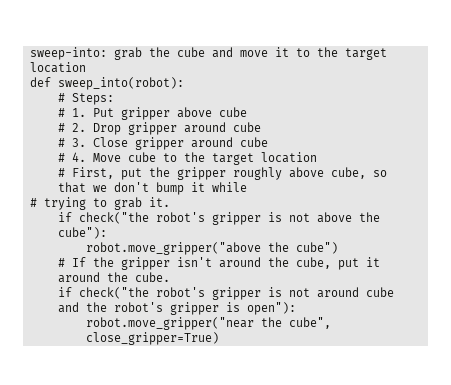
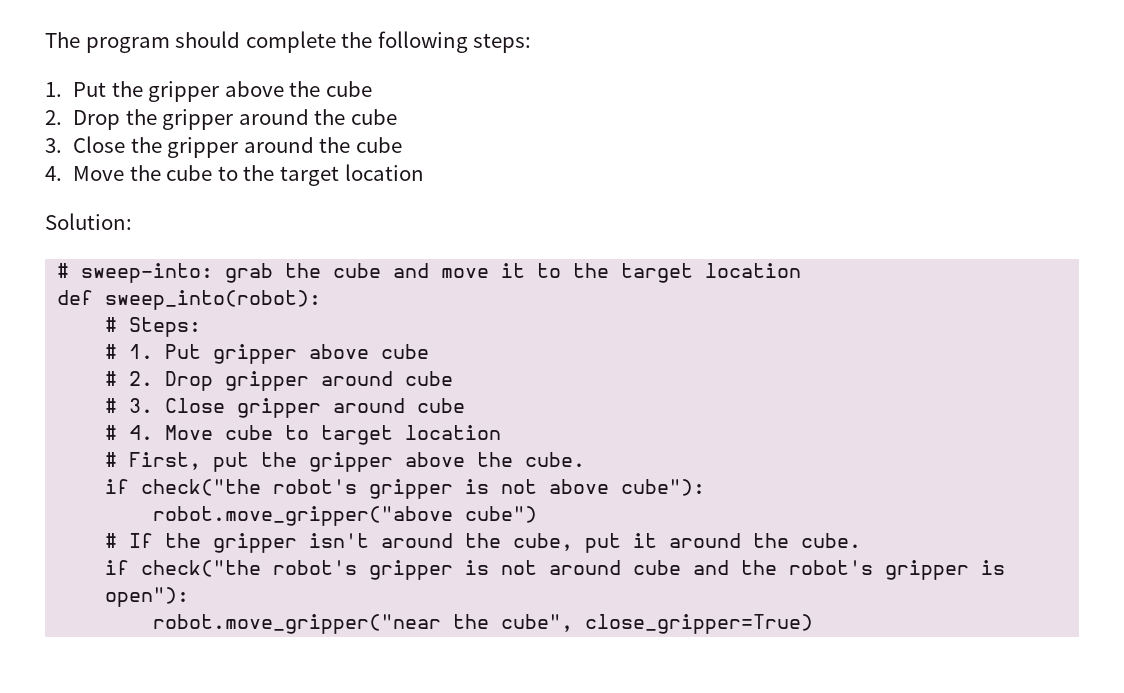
(29, 53) none -> [45,31,532,53] [45,81,373,102] [45,109,398,130] [45,136,403,158] [45,164,424,186] [45,213,132,230] [57,263,70,278] The program should complete the following steps: // 1. Put the gripper above the cube // 2. Drop the gripper around the cube // 3. Close the gripper around the cube // 4. Move the cube to the target location // Solution: // #
[183,152,205,162] the -> (310, 432) none
[232,167,387,180] [57,182,247,195] [29,197,170,210] roughly above cube, so that we don't bump it while // # trying to grab it. -> [405,452,586,467] above the cube.
[358,212,380,222] the -> (610, 486) none
[267,242,289,252] the -> (454, 516) none

